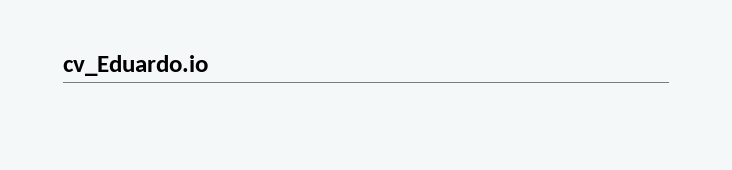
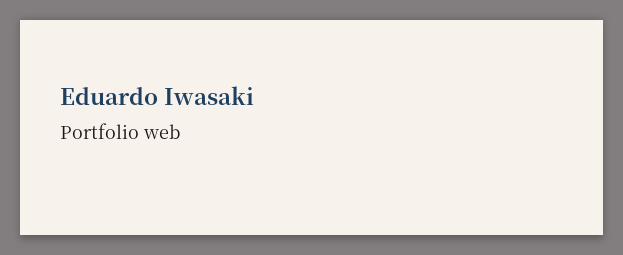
[63,55,208,76] cv_Eduardo.io -> [60,86,255,105] [60,123,180,139] Eduardo Iwasaki // Portfolio web

